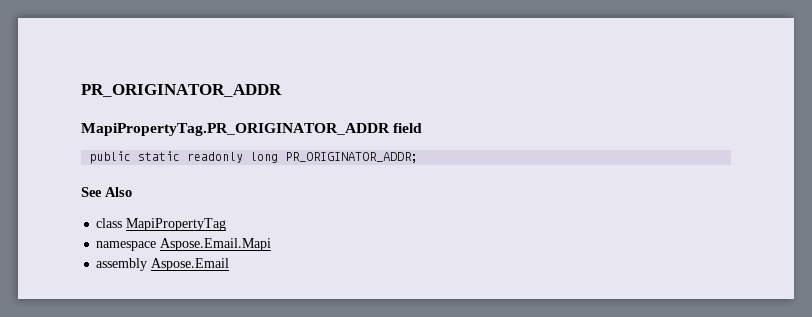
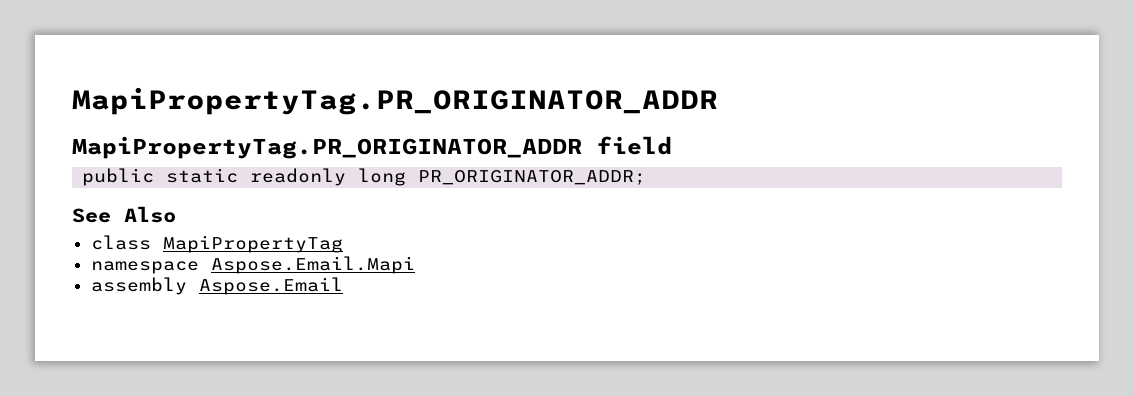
[81,84,282,97] PR_ORIGINATOR_ADDR -> [72,87,718,115] MapiPropertyTag.PR_ORIGINATOR_ADDR

